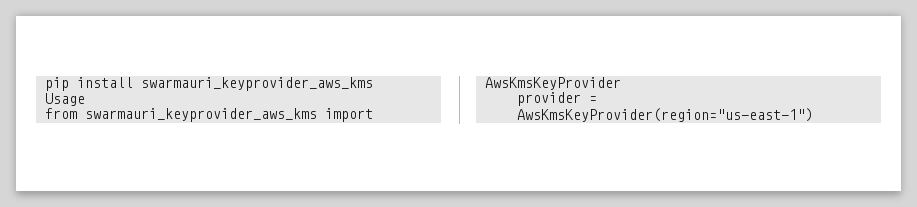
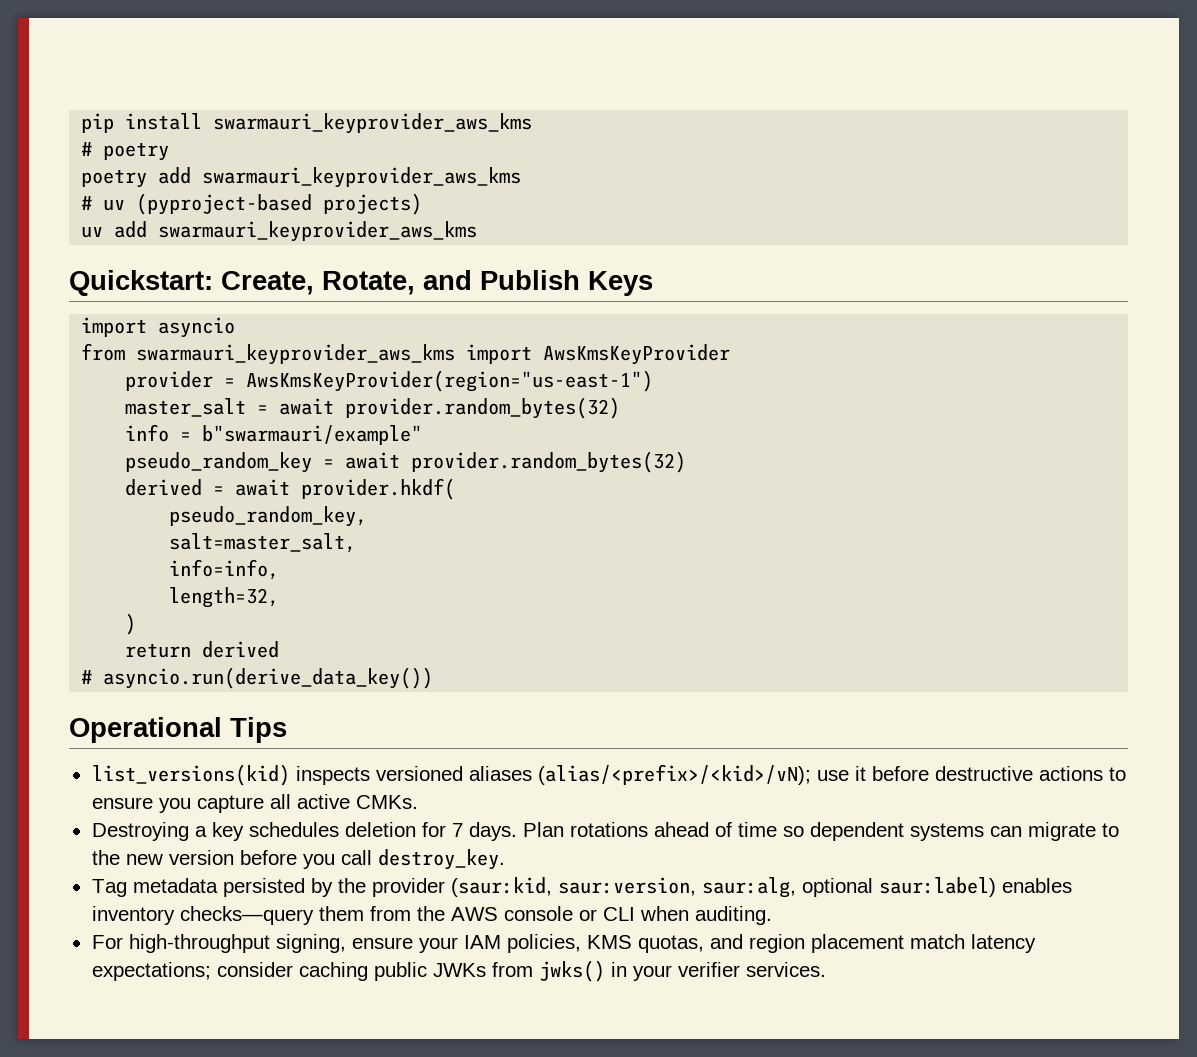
[44,93,85,106] Usage -> [81,142,170,161] [81,167,522,188] [81,193,423,215] [81,221,478,242] [69,270,653,296] [81,317,236,338] # poetry // poetry add swarmauri_keyprovider_aws_kms // # uv (pyproject-based projects) // uv add swarmauri_keyprovider_aws_kms // Quickstart: Create, Rotate, and Publish Keys // import asyncio
(813, 115) none -> [125,397,621,419] [125,424,423,445] [125,451,687,473] [125,478,456,500] [169,506,368,527] [169,533,357,553] [169,559,280,580] [169,587,280,608] [125,613,137,635] [125,641,280,658] [81,667,434,689] [69,717,287,743] [91,764,1126,786] [91,794,418,813] [91,822,1119,841] [91,849,505,870] [91,877,1072,898] [91,906,772,925] [91,934,1036,953] [91,960,826,982] // master_salt = await provider.random_bytes(32) // info = b"swarmauri/example" // pseudo_random_key = await provider.random_bytes(32) // derived = await provider.hkdf( // pseudo_random_key, // salt=master_salt, // info=info, // length=32, // ) // return derived // # asyncio.run(derive_data_key()) // Operational Tips // list_versions(kid) inspects versioned aliases (alias/<prefix>/<kid>/vN); use it before destructive actions to ensure you capture all active CMKs. // Destroying a key schedules deletion for 7 days. Plan rotations ahead of time so dependent systems can migrate to the new version before you call destroy_key. // Tag metadata persisted by the provider (saur:kid, saur:version, saur:alg, optional saur:label) enables inventory checks—query them from the AWS console or CLI when auditing. // For high-throughput signing, ensure your IAM policies, KMS quotas, and region placement match latency expectations; consider caching public JWKs from jwks() in your verifier services.

